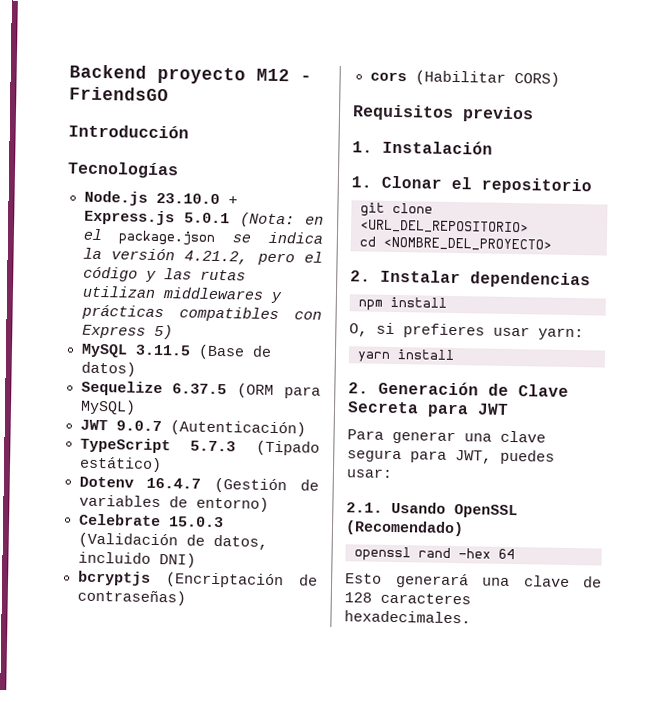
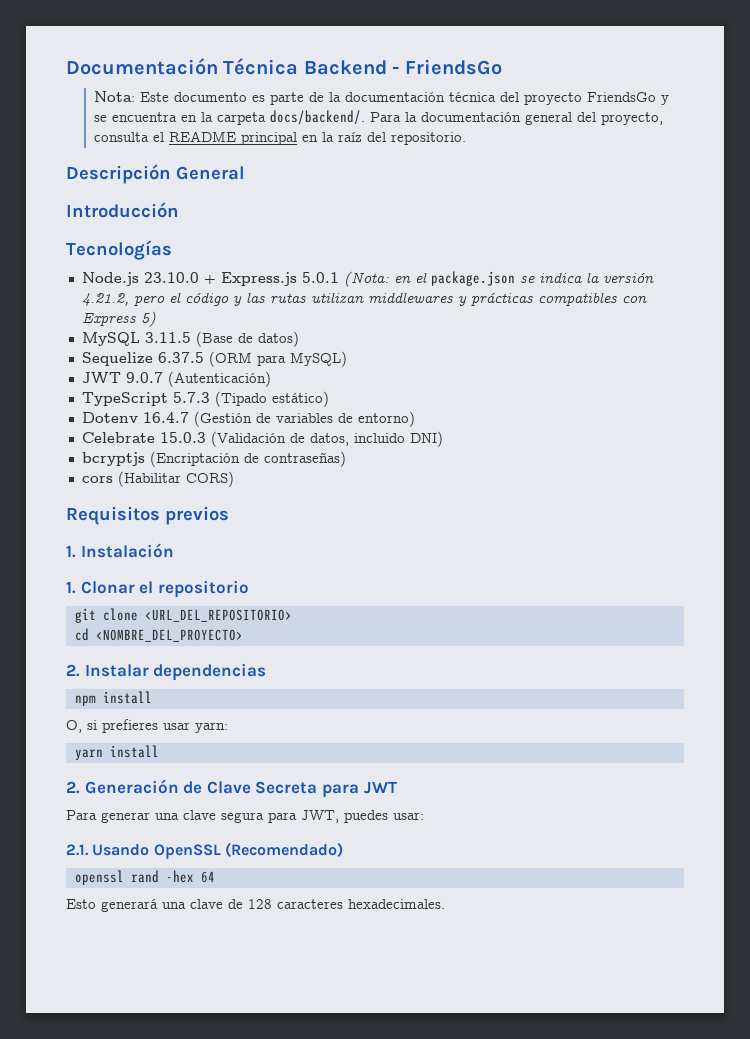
[69,64,312,85] [69,86,169,102] Backend proyecto M12 - FriendsGO -> [66,58,502,75] [93,91,669,105] [93,110,663,125] [93,131,466,145] [66,164,245,184] Documentación Técnica Backend - FriendsGo // Nota: Este documento es parte de la documentación técnica del proyecto FriendsGo y se encuentra en la carpeta docs/backend/. Para la documentación general del proyecto, consulta el README principal en la raíz del repositorio. // Descripción General

